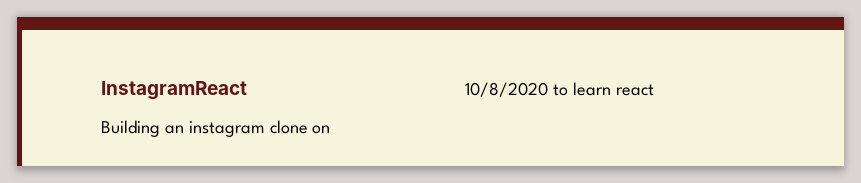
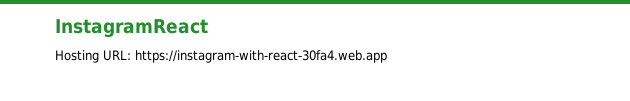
[101,120,331,137] [465,82,654,97] Building an instagram clone on 10/8/2020 to learn react -> [55,50,387,63] Hosting URL: https://instagram-with-react-30fa4.web.app

